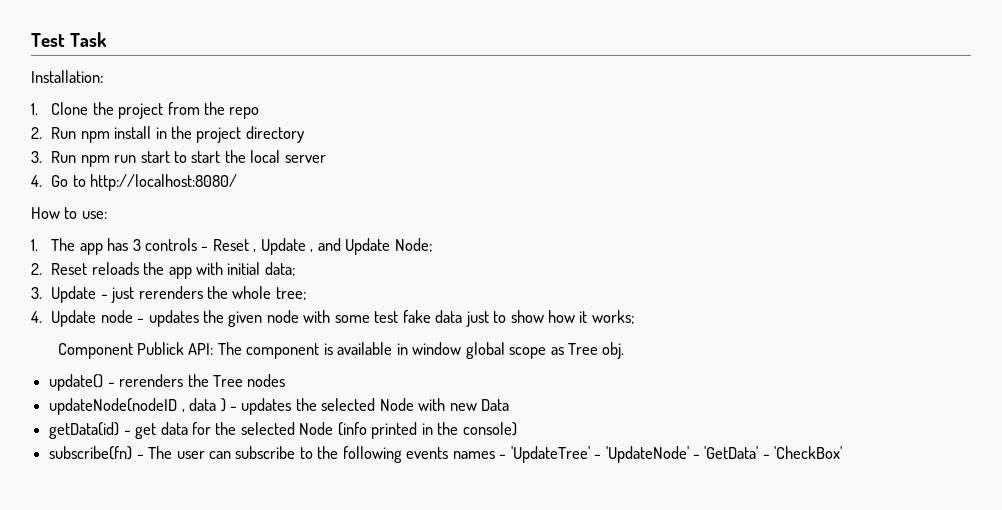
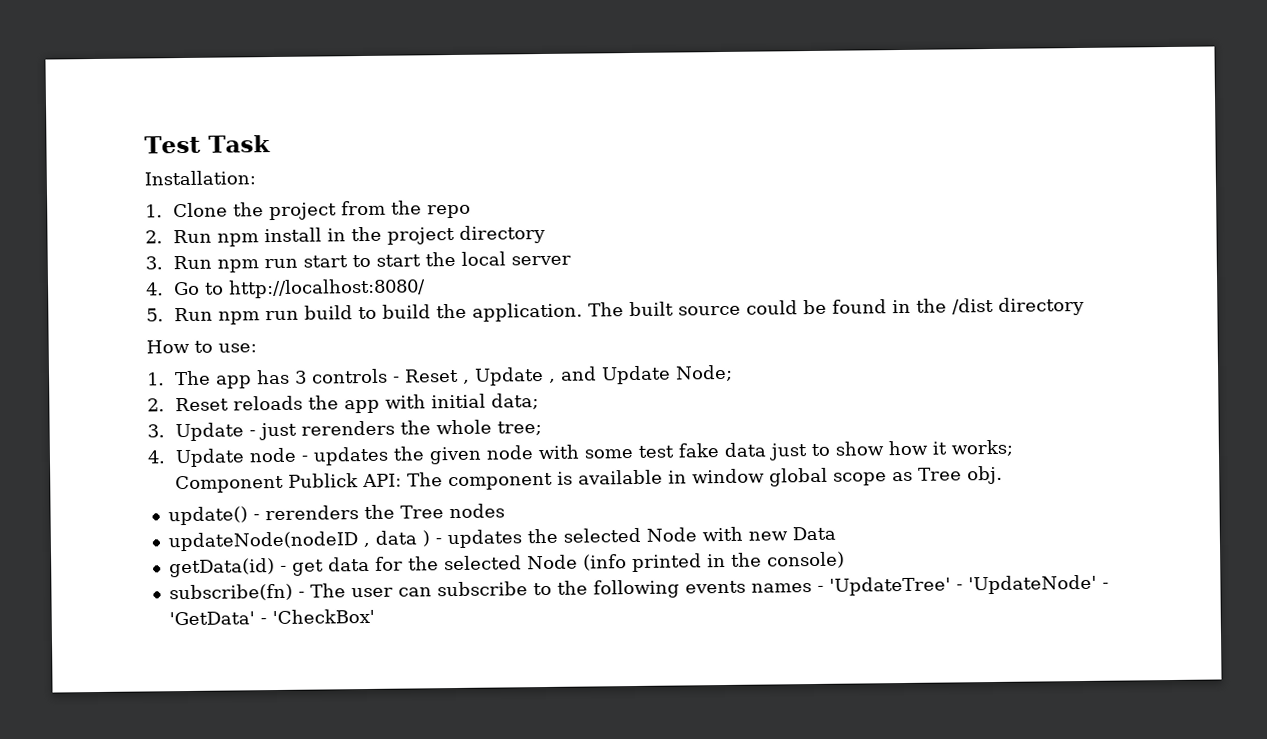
(238, 182) none -> [146,296,1086,325] // 5. Run npm run build to build the application. The built source could be found in the /dist directory

